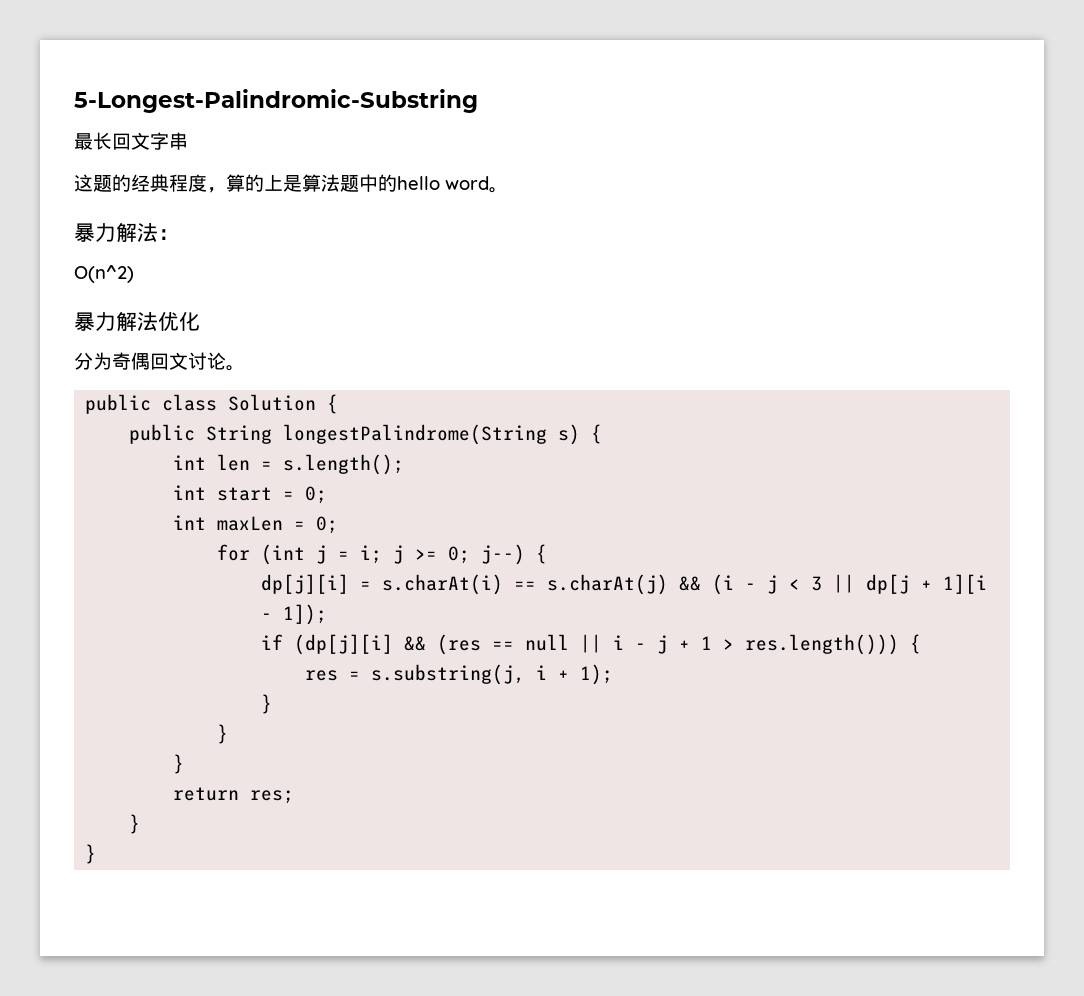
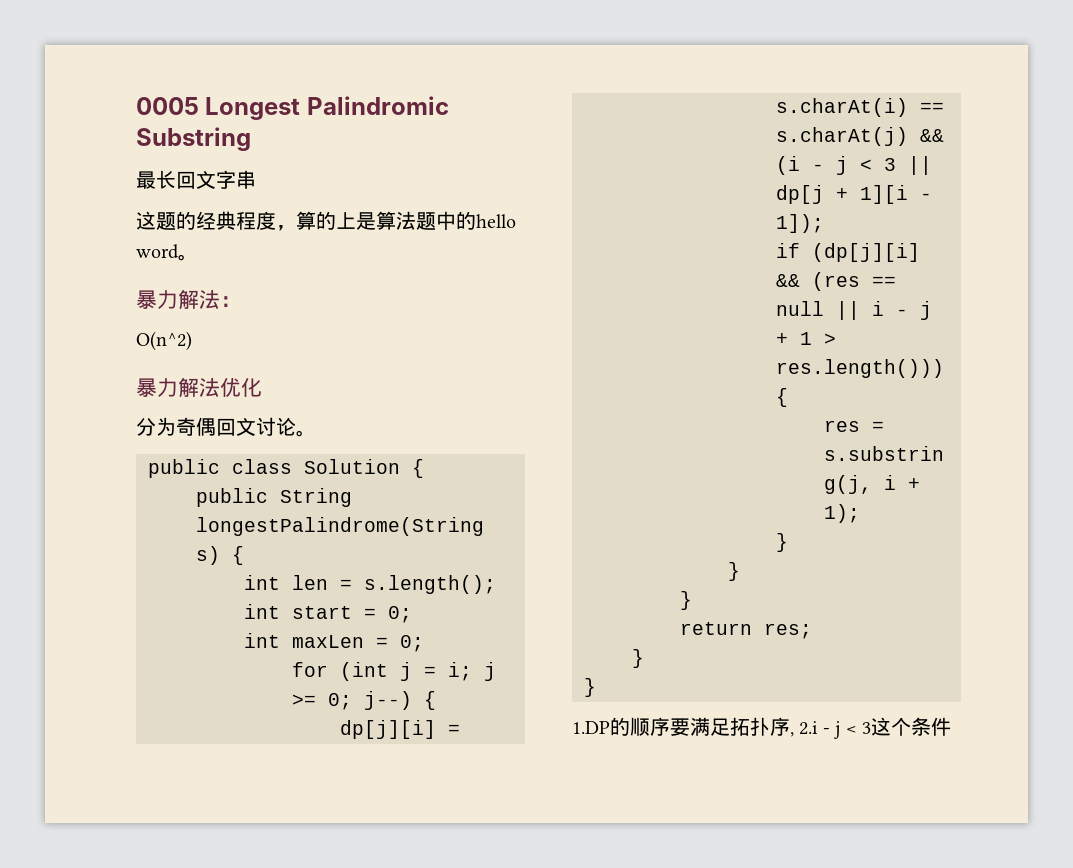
[74,89,478,113] 5-Longest-Palindromic-Substring -> [136,96,449,120] [136,127,251,151] 0005 Longest Palindromic Substring
(97, 854) none -> [572,717,951,739] // 1.DP的顺序要满足拓扑序, 2.i - j < 3这个条件

